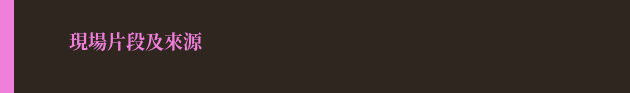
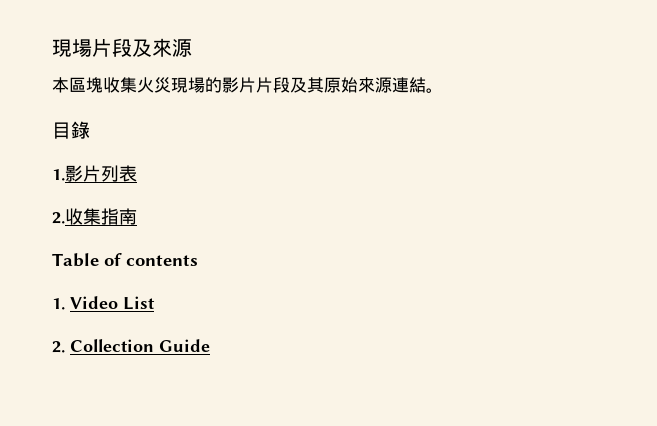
(204, 41) none -> [52,77,443,93] [52,121,90,139] [52,165,137,182] [52,208,137,225] [52,253,198,267] [52,296,155,310] [52,339,210,353] // 本區塊收集火災現場的影片片段及其原始來源連結。 // 目錄 // 1.影片列表 // 2.收集指南 // Table of contents // 1. Video List // 2. Collection Guide

